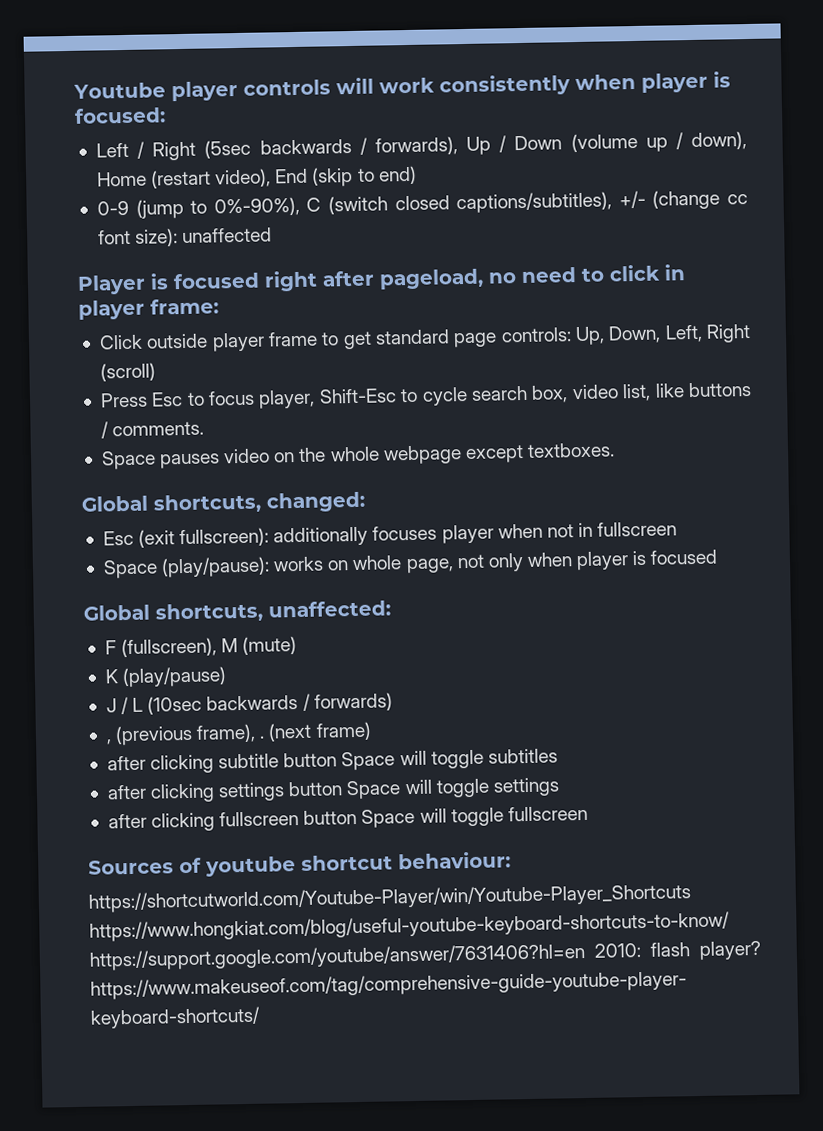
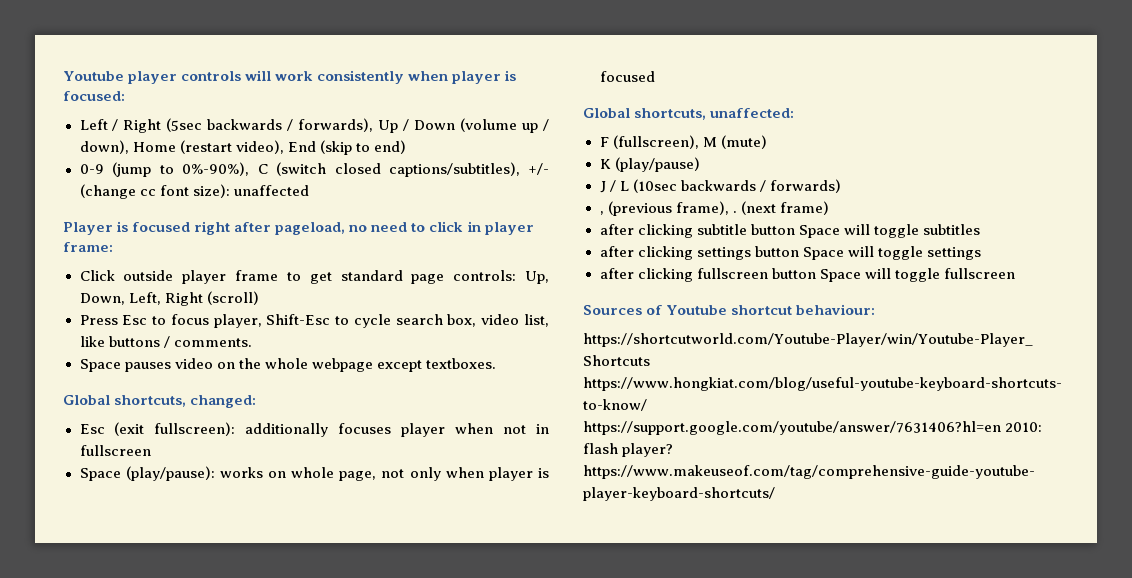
[205,856,296,877] youtube -> [666,305,728,315] Youtube

